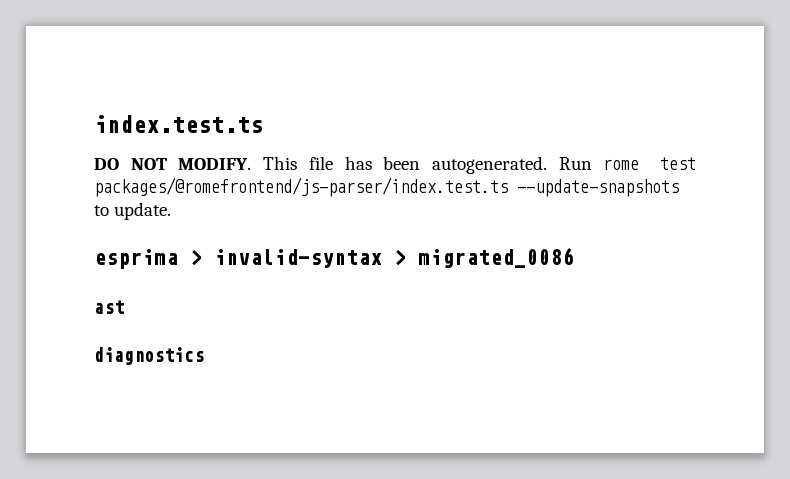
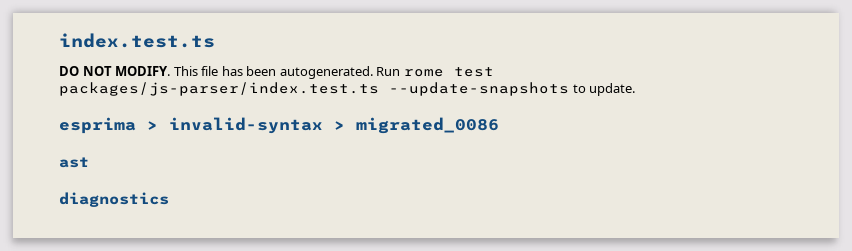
[94,177,508,197] packages/@romefrontend/js-parser/index.test.ts -> [59,82,379,96] packages/js-parser/index.test.ts

